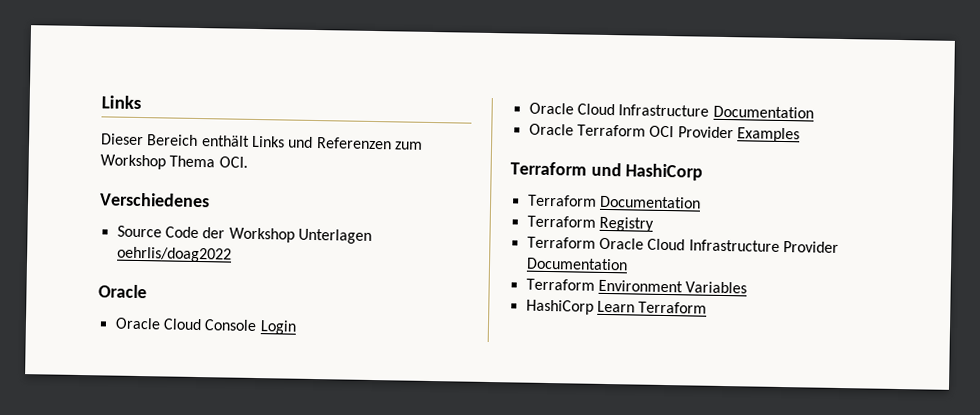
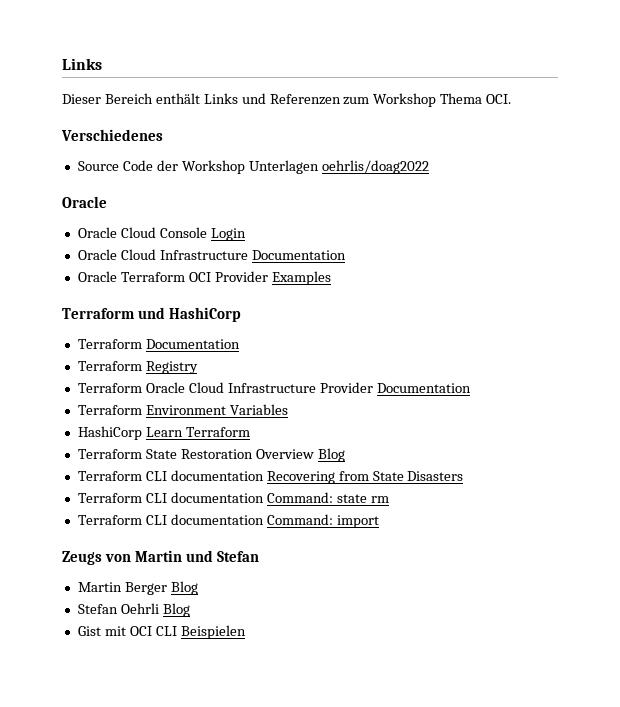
(708, 307) none -> [77,448,345,462] [77,470,464,484] [77,492,389,503] [77,514,379,528] [62,550,260,565] [77,581,198,595] [77,603,190,617] [77,625,246,639] // Terraform State Restoration Overview Blog // Terraform CLI documentation Recovering from State Disasters // Terraform CLI documentation Command: state rm // Terraform CLI documentation Command: import // Zeugs von Martin und Stefan // Martin Berger Blog // Stefan Oehrli Blog // Gist mit OCI CLI Beispielen

